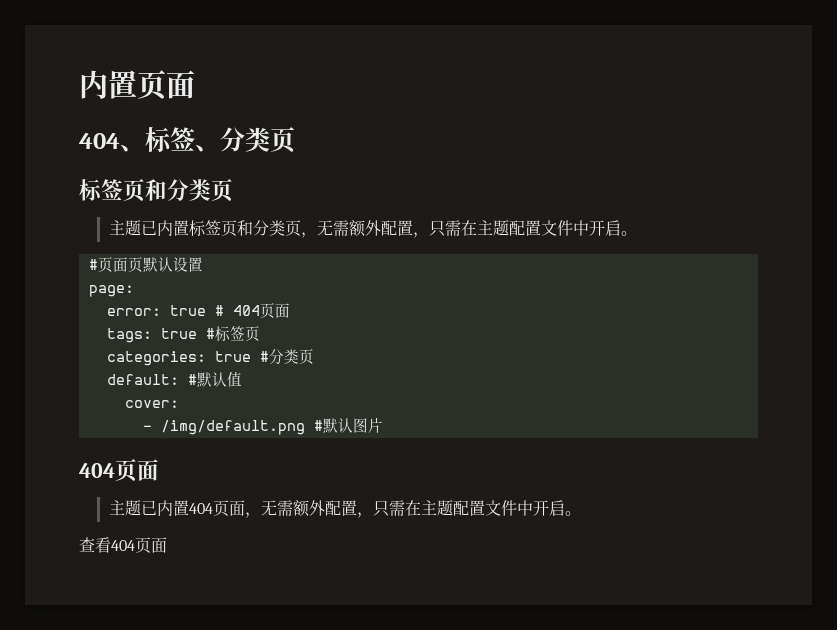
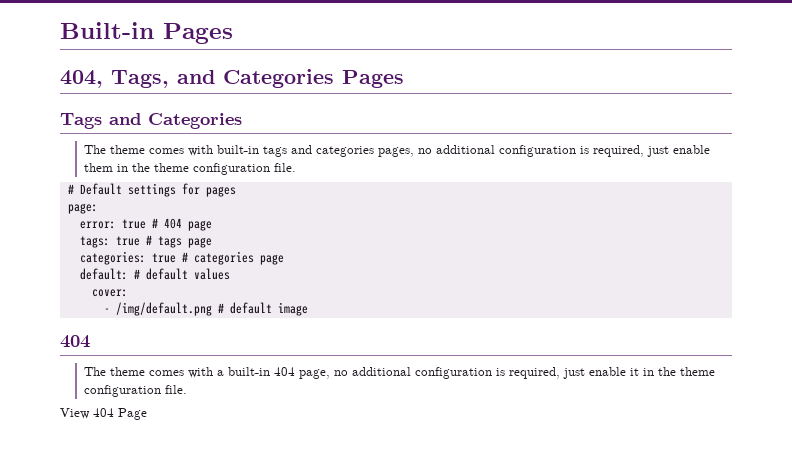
[79,70,195,100] [79,127,295,153] [79,179,233,202] [108,220,637,238] [88,257,203,273] 内置页面 // 404、标签、分类页 // 标签页和分类页 // 主题已内置标签页和分类页，无需额外配置，只需在主题配置文件中开启。 // #页面页默认设置 -> [60,22,233,44] [60,69,404,88] [60,113,242,129] [83,145,710,157] [83,163,296,175] [67,183,236,197] Built-in Pages // 404, Tags, and Categories Pages // Tags and Categories // The theme comes with built-in tags and categories pages, no additional configuration is required, just enable them in the theme configuration file. // # Default settings for pages
[259,303,290,319] 页面 -> [187,220,212,231] page
[214,326,260,342] 标签页 -> [157,236,212,248] tags page
[268,349,314,365] 分类页 -> [193,251,284,265] categories page
[196,371,242,387] 默认值 -> [145,268,230,280] default values
[322,417,383,433] [79,459,159,482] [108,500,581,518] [79,537,167,554] 默认图片 // 404页面 // 主题已内置404页面，无需额外配置，只需在主题配置文件中开启。 // 查看404页面 -> [229,302,308,316] [60,335,90,348] [83,367,715,379] [83,385,187,397] [60,408,147,420] default image // 404 // The theme comes with a built-in 404 page, no additional configuration is required, just enable it in the theme configuration file. // View 404 Page

